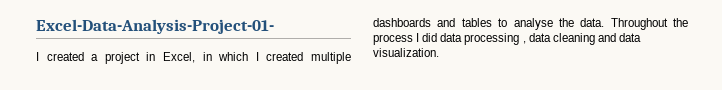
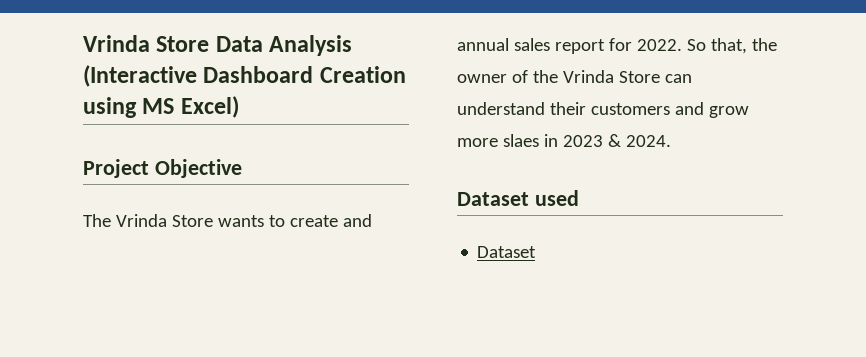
[36,19,274,34] [36,52,351,64] [373,18,688,30] [373,33,641,45] [373,48,439,57] Excel-Data-Analysis-Project-01- // I created a project in Excel, in which I created multiple dashboards and tables to analyse the data. Throughout the process I did data processing , data cleaning and data visualization. -> [83,35,353,56] [83,65,406,87] [83,96,239,118] [83,159,242,178] [83,214,372,227] [457,38,777,54] [457,70,692,83] [457,102,749,118] [457,134,671,147] [457,190,579,206] [477,246,537,258] Vrinda Store Data Analysis (Interactive Dashboard Creation using MS Excel) // Project Objective // The Vrinda Store wants to create and annual sales report for 2022. So that, the owner of the Vrinda Store can understand their customers and grow more slaes in 2023 & 2024. // Dataset used // Dataset

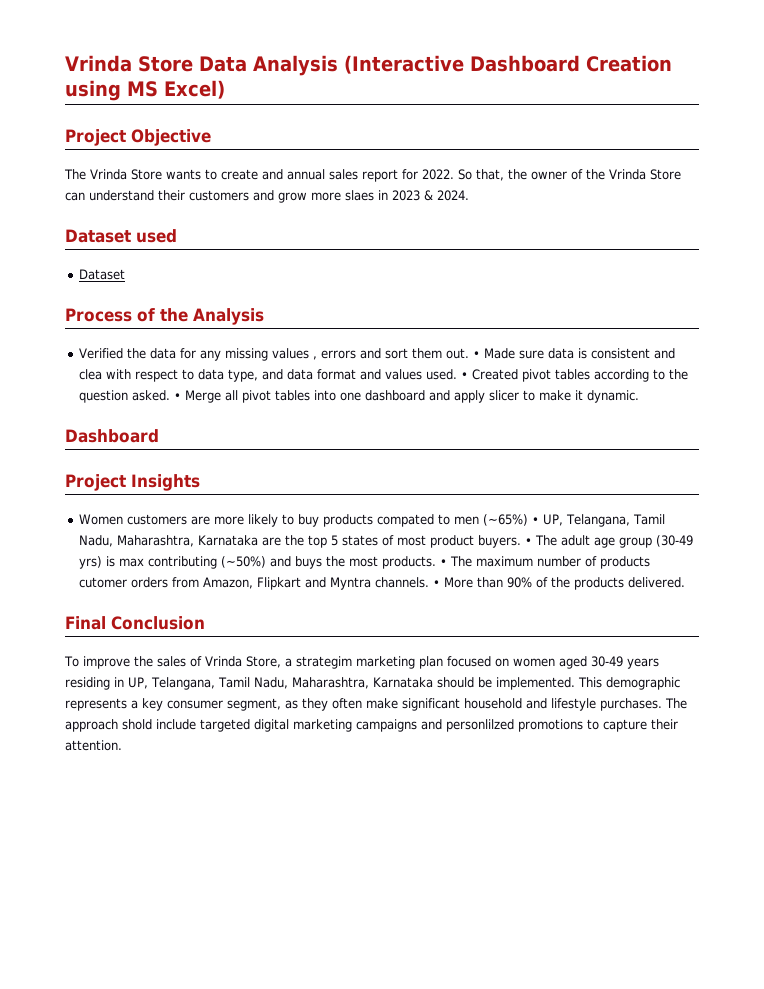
(537, 252) none -> [65,308,264,325] [78,348,675,361] [78,369,688,382] [78,390,639,403] [65,429,159,443] [65,474,200,491] [78,514,665,527] [78,535,693,548] [78,556,650,569] [78,577,685,590] [65,616,205,630] [64,656,659,669] [65,677,680,690] [65,698,687,711] [65,719,678,732] [65,740,122,751] // Process of the Analysis // Verified the data for any missing values , errors and sort them out. • Made sure data is consistent and clea with respect to data type, and data format and values used. • Created pivot tables according to the question asked. • Merge all pivot tables into one dashboard and apply slicer to make it dynamic. // Dashboard // Project Insights // Women customers are more likely to buy products compated to men (~65%) • UP, Telangana, Tamil Nadu, Maharashtra, Karnataka are the top 5 states of most product buyers. • The adult age group (30-49 yrs) is max contributing (~50%) and buys the most products. • The maximum number of products cutomer orders from Amazon, Flipkart and Myntra channels. • More than 90% of the products delivered. // Final Conclusion // To improve the sales of Vrinda Store, a strategim marketing plan focused on women aged 30-49 years residing in UP, Telangana, Tamil Nadu, Maharashtra, Karnataka should be implemented. This demographic represents a key consumer segment, as they often make significant household and lifestyle purchases. The approach shold include targeted digital marketing campaigns and personlilzed promotions to capture their attention.

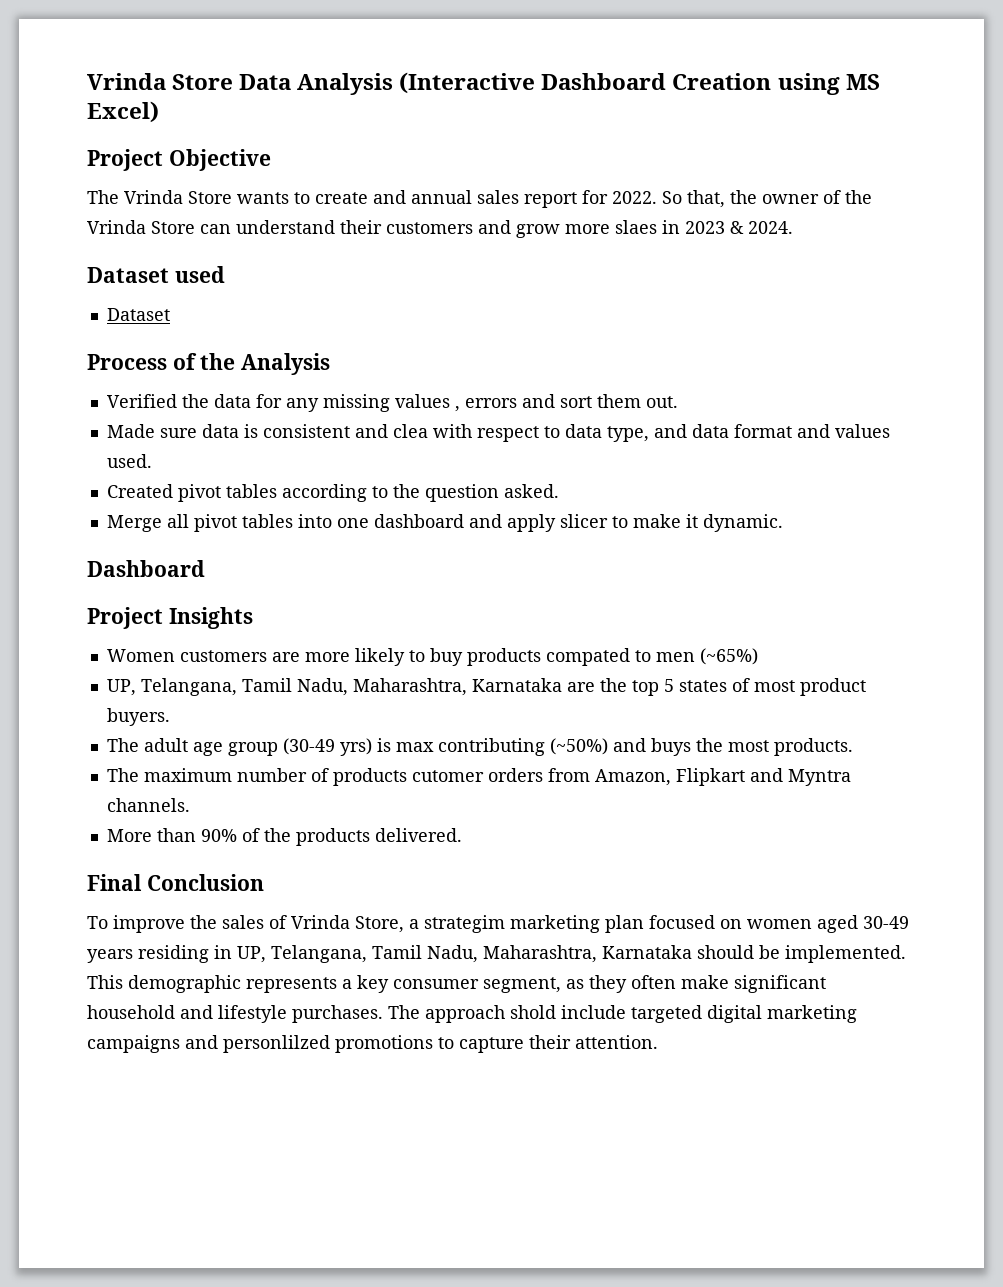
[472,351,480,358] • -> (678, 402) //
[460,372,468,379] • -> (152, 461) //
[173,393,181,400] • -> (559, 491) //
[531,517,539,524] • -> (758, 656) //
[524,538,532,545] • -> (170, 717) //
[439,559,447,566] • -> (853, 747) //
[432,580,440,587] • -> (190, 805) //

